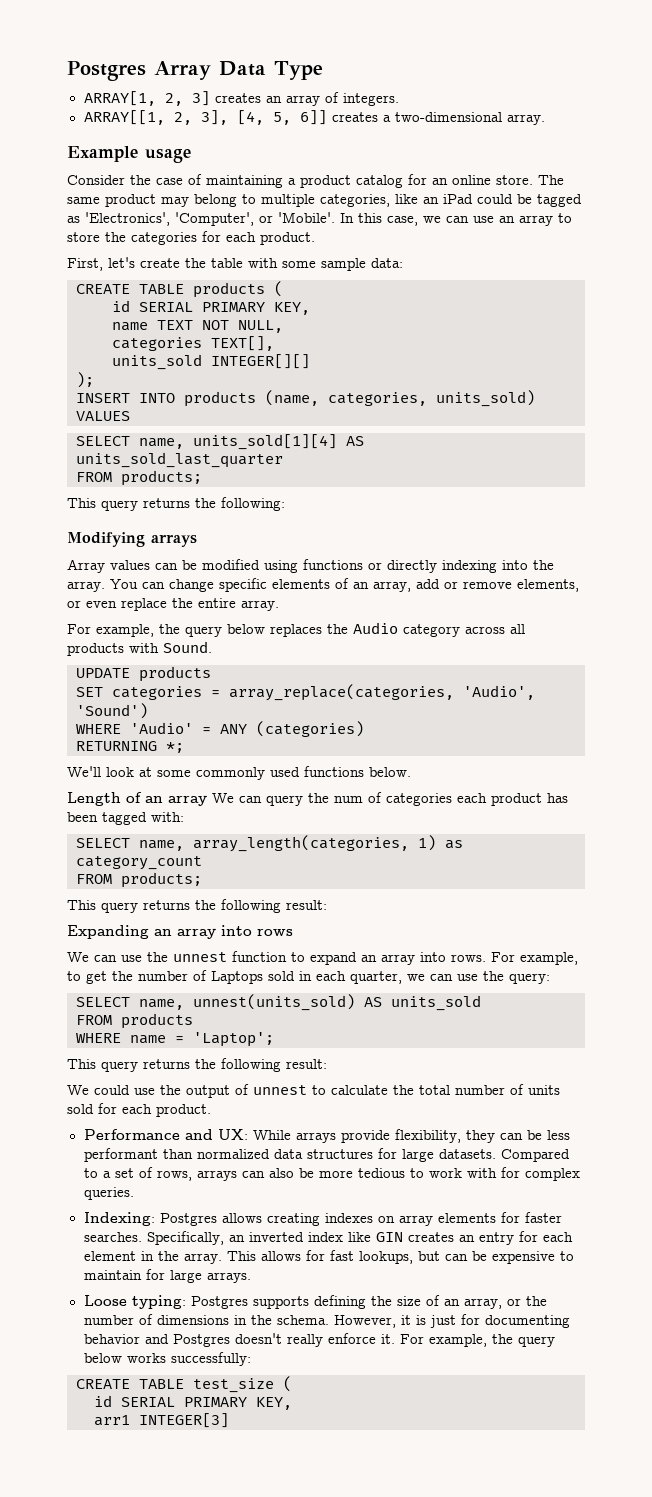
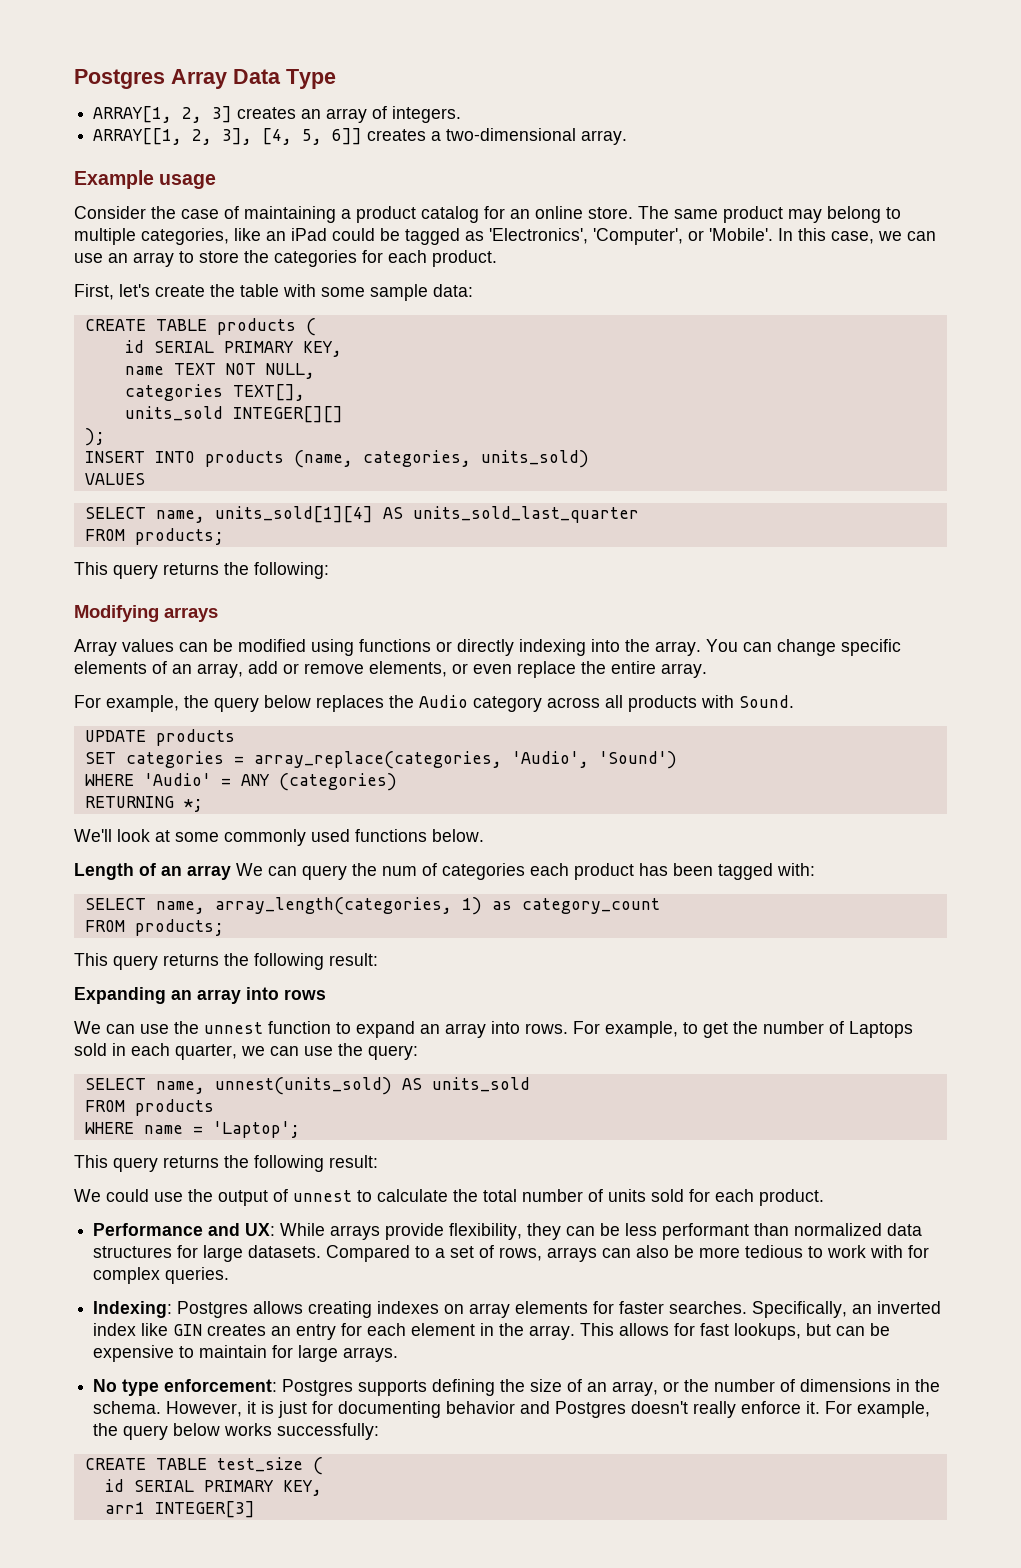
[83,1295,186,1309] Loose typing: -> [93,1379,278,1396] No type enforcement:

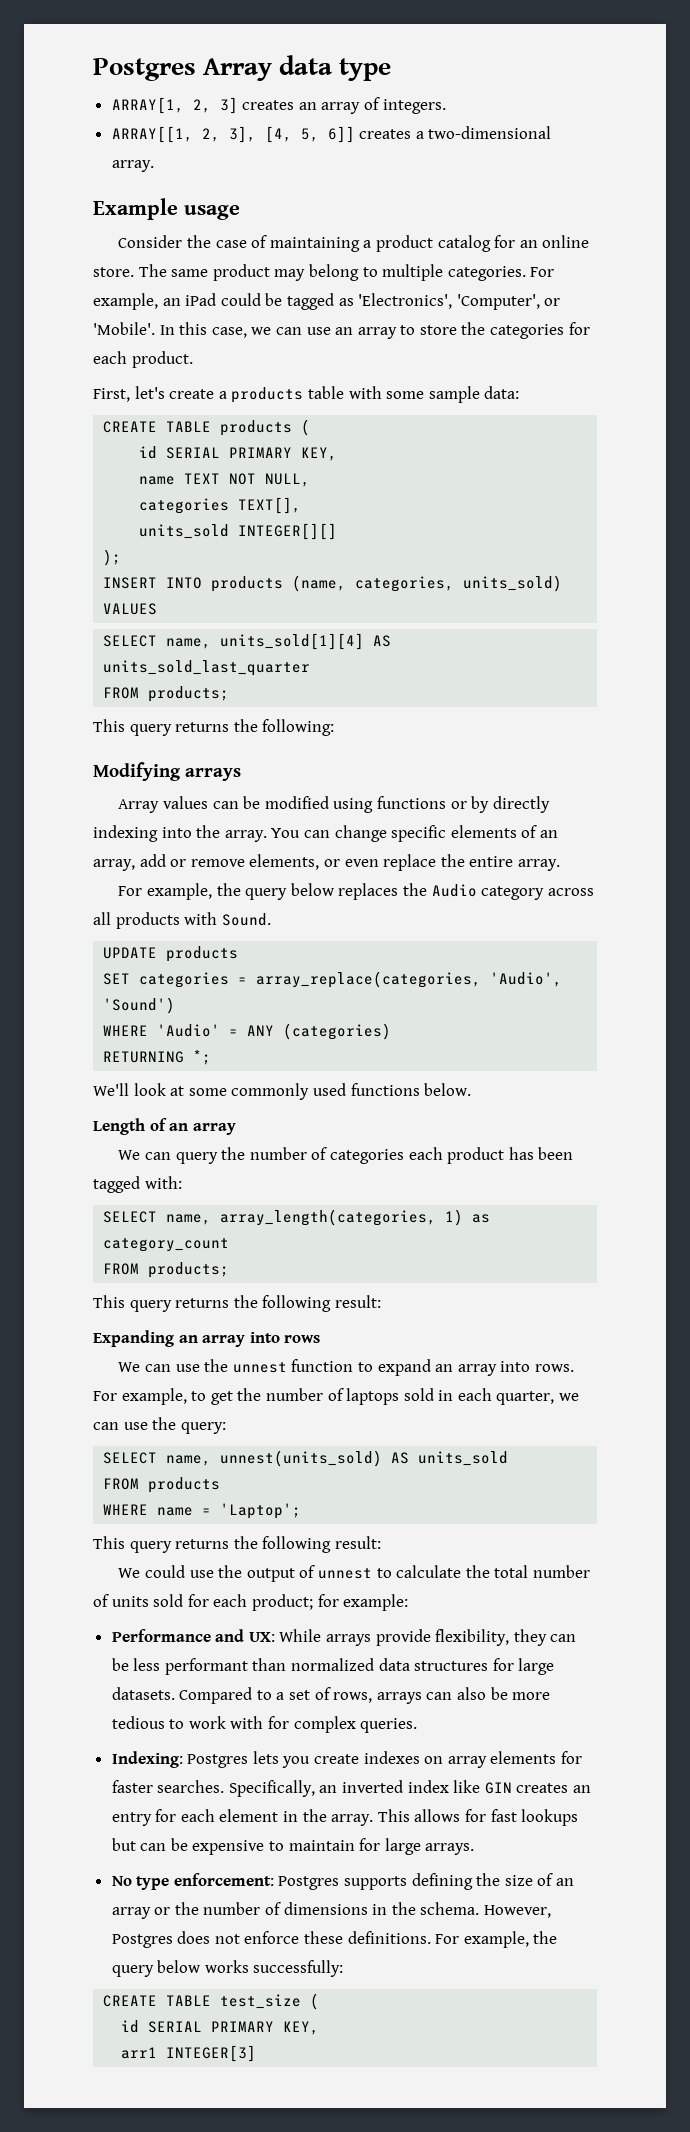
[233,69,336,89] Data Type -> [279,55,392,81] data type
[141,228,261,245] categories, like -> [447,266,555,281] [93,293,158,310] categories. For example,
[210,284,235,297] the -> [218,387,304,403] a products
(452, 646) none -> [471,796,490,813] by
(231, 872) none -> (236, 1129) //
[382,866,417,876] num -> [249,1147,307,1160] number
[849,1021,913,1038] Laptops -> [346,1388,400,1405] laptops
[759,1189,824,1206] product. -> [251,1594,409,1611] product; for example:
[253,1301,373,1318] allows creating -> [252,1751,360,1768] lets you create
[734,1323,802,1340] lookups, -> [521,1809,579,1826] lookups
[612,1381,659,1396] array, -> [111,1907,151,1919] array
[247,1401,821,1418] it is just for documenting behavior and Postgres doesn't really enforce it. -> [111,1931,431,1948] Postgres does not enforce these definitions.

